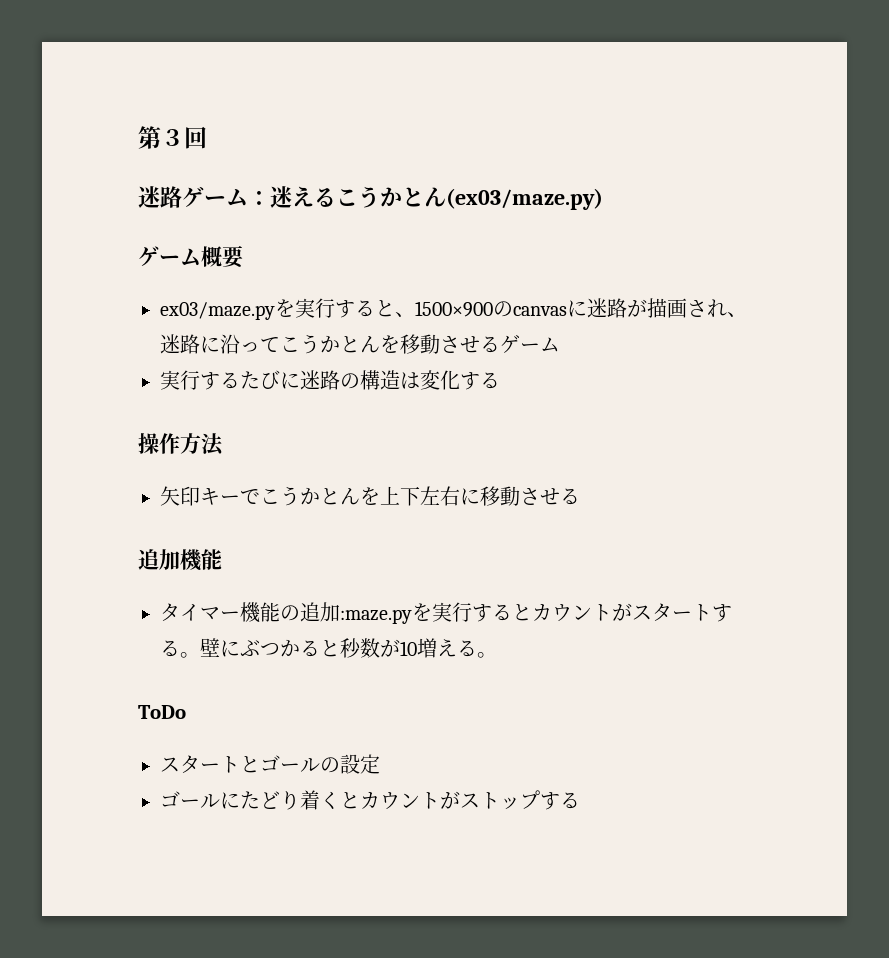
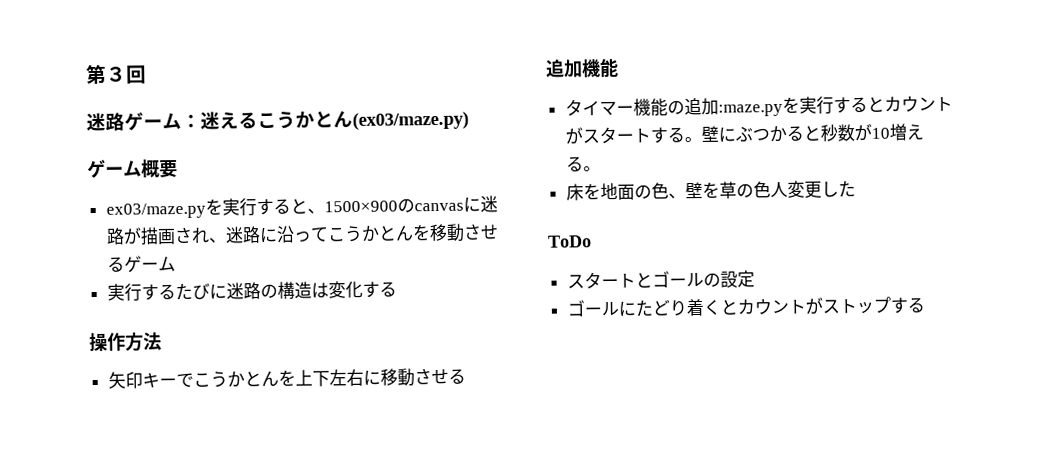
(497, 655) none -> [565,180,856,201] // 床を地面の色、壁を草の色人変更した

